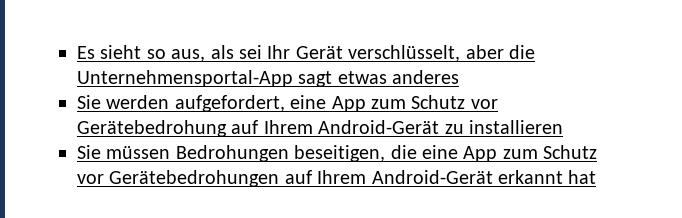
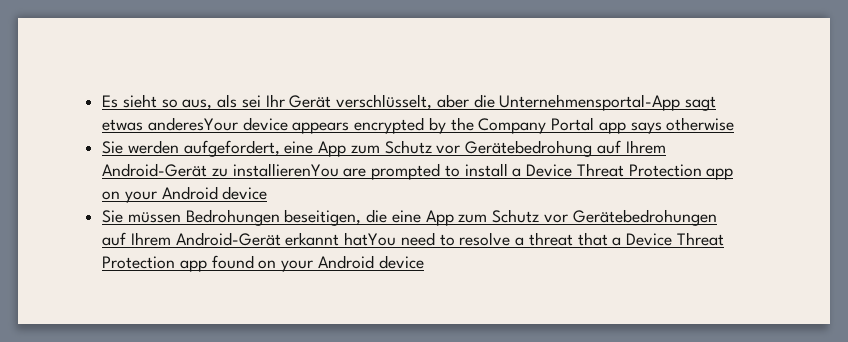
[392,70,460,84] anderes -> [147,117,735,134] anderesYour device appears encrypted by the Company Portal app says otherwise
[468,120,563,134] installieren -> [232,163,734,180] [102,186,268,203] installierenYou are prompted to install a Device Threat Protection app on your Android device
[568,170,597,184] hat -> [344,232,724,246] [102,255,424,272] hatYou need to resolve a threat that a Device Threat Protection app found on your Android device

